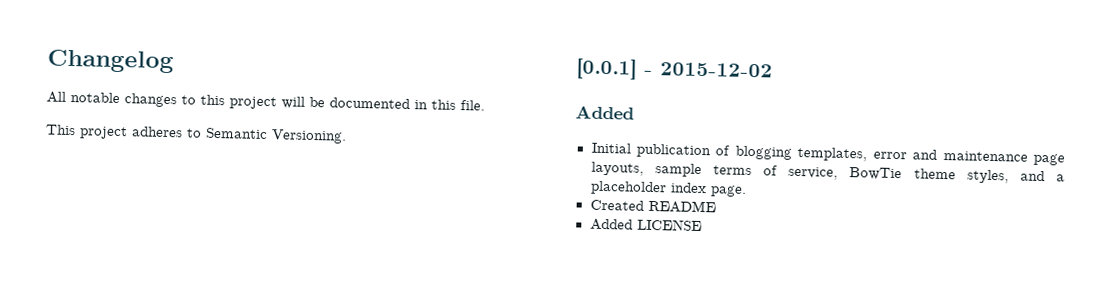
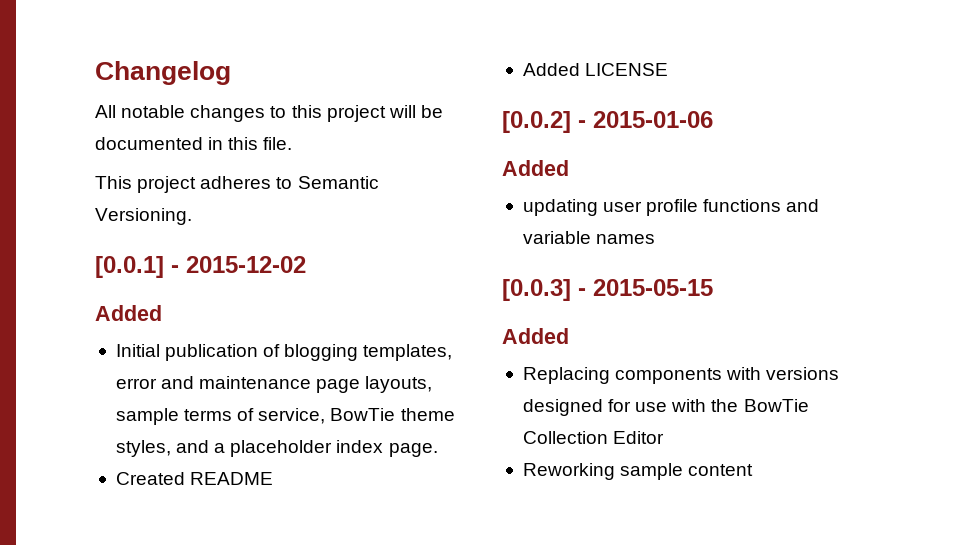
(702, 225) none -> [502,111,713,133] [502,160,569,176] [522,199,820,216] [522,231,656,244] [502,279,713,301] [502,328,569,344] [522,367,840,384] [522,399,809,416] [522,431,665,444] [522,463,754,480] // [0.0.2] - 2015-01-06 // Added // updating user profile functions and variable names // [0.0.3] - 2015-05-15 // Added // Replacing components with versions designed for use with the BowTie Collection Editor // Reworking sample content

